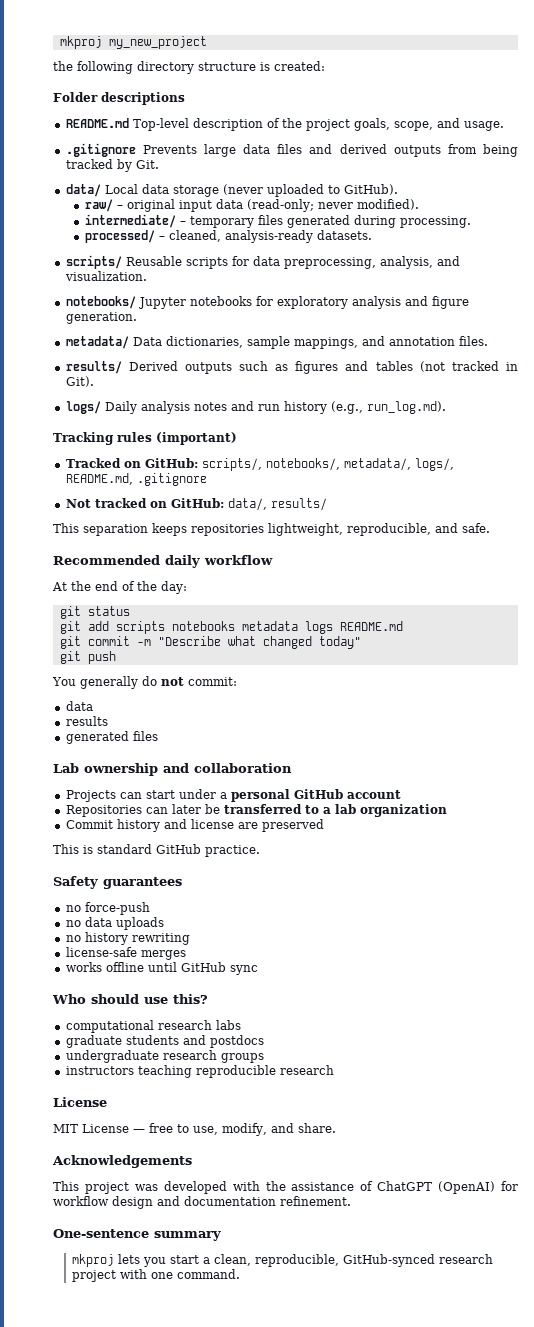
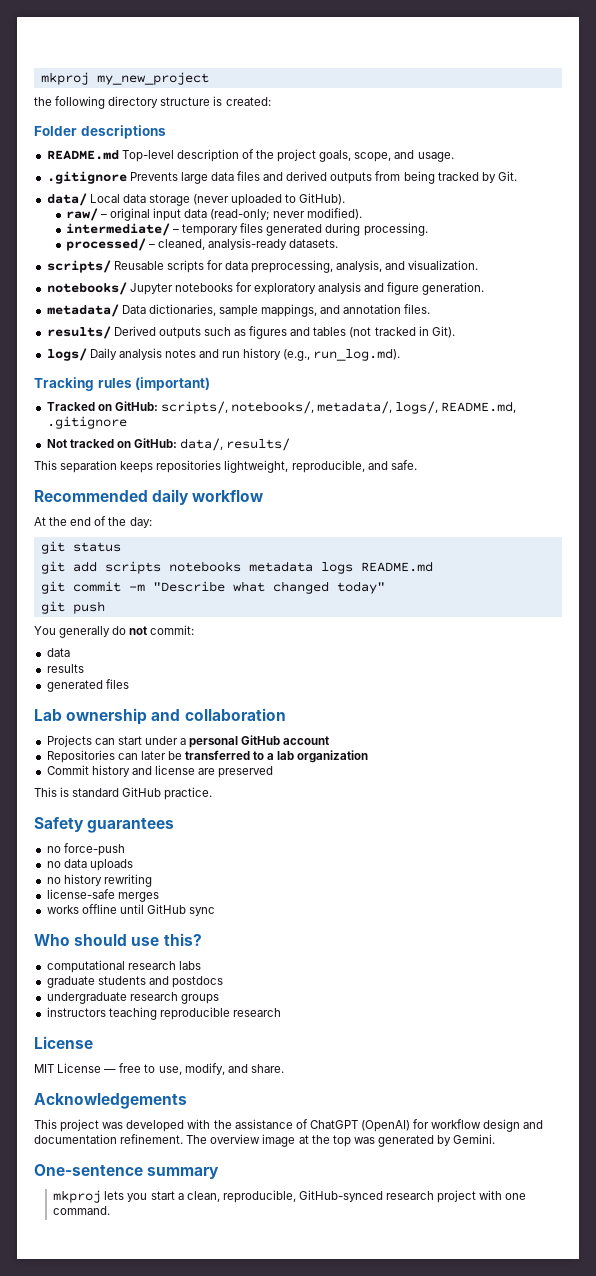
(351, 1201) none -> [186,1134,496,1147] The overview image at the top was generated by Gemini.

